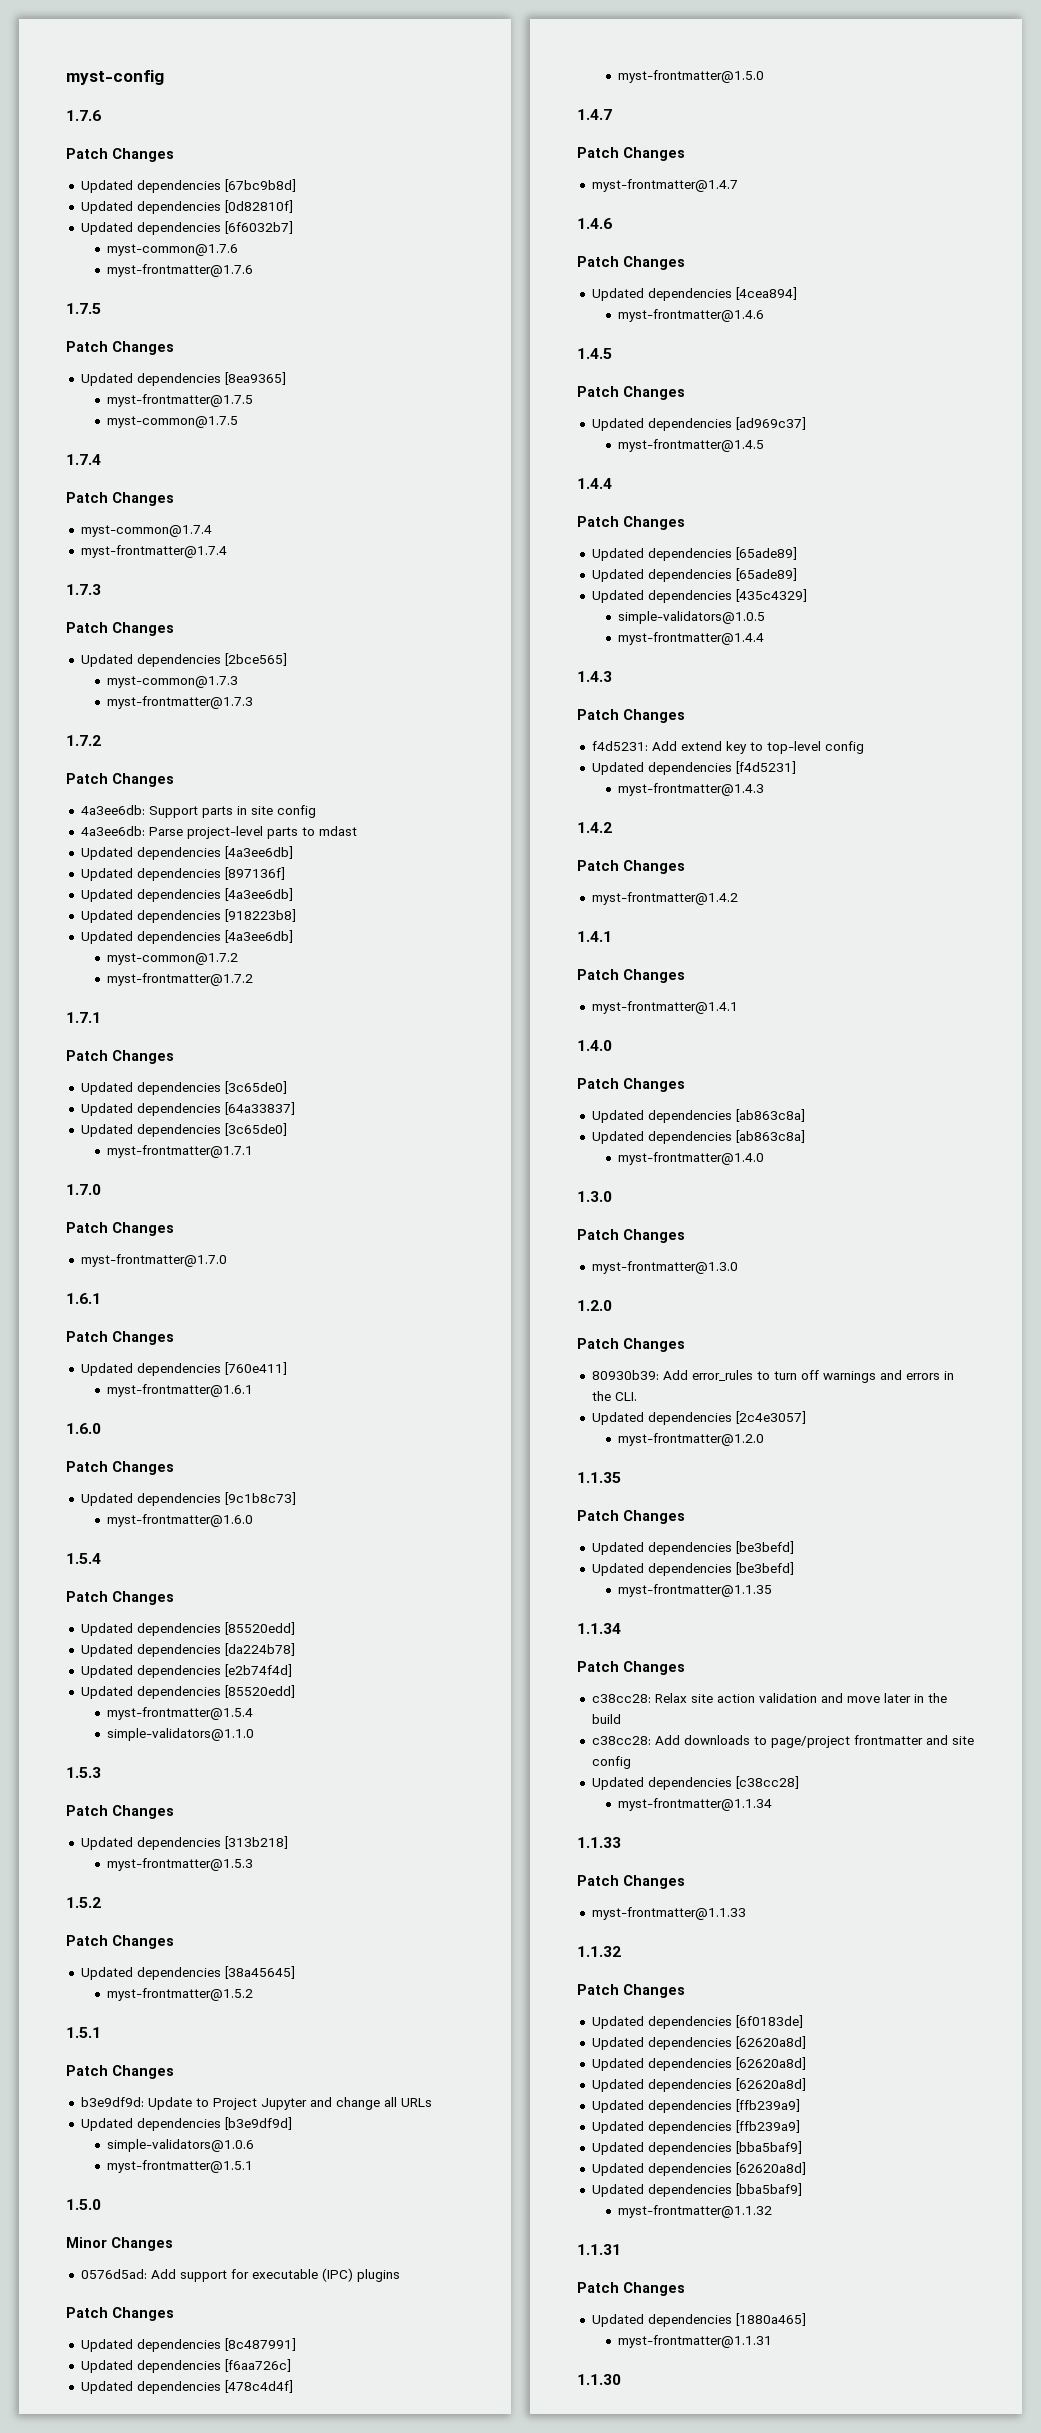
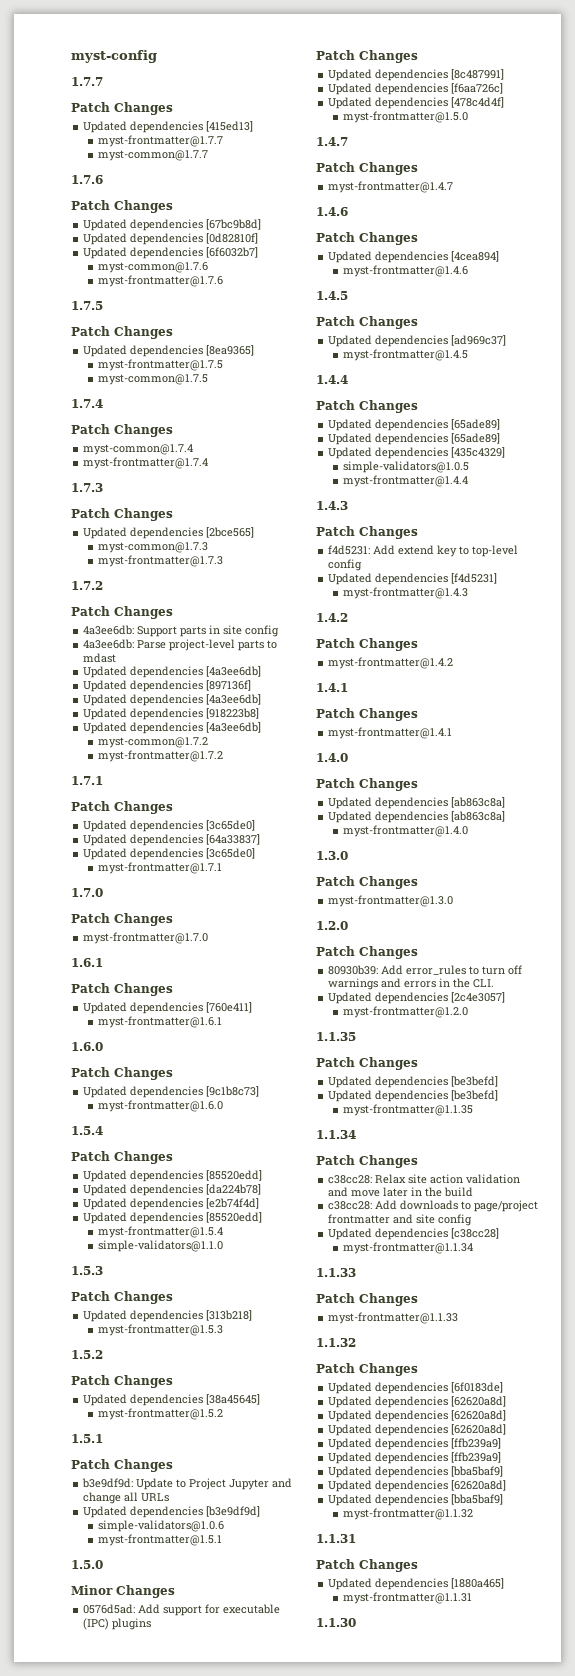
(164, 77) none -> [71,77,103,86] [71,102,173,115] [83,121,254,133] [97,135,223,147] [97,150,208,161] // 1.7.7 // Patch Changes // Updated dependencies [415ed13] // myst-frontmatter@1.7.7 // myst-common@1.7.7

